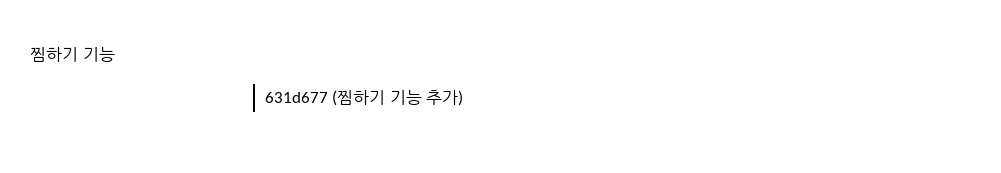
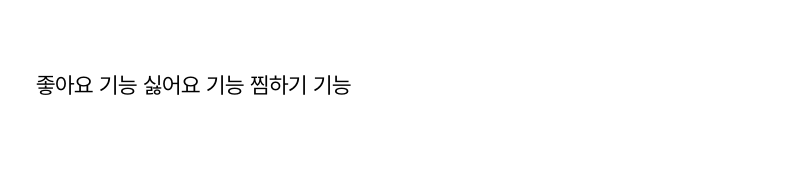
[30,46,116,62] [263,89,464,106] 찜하기 기능 // 631d677 (찜하기 기능 추가) -> [36,75,352,95] 좋아요 기능 싫어요 기능 찜하기 기능

